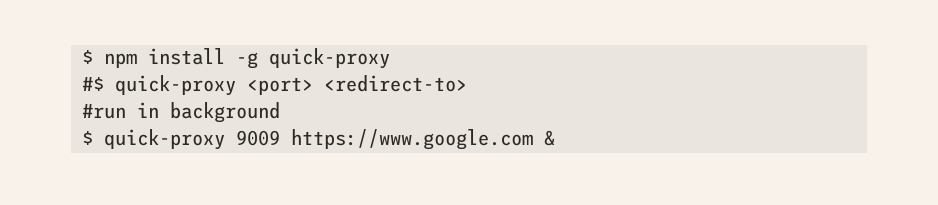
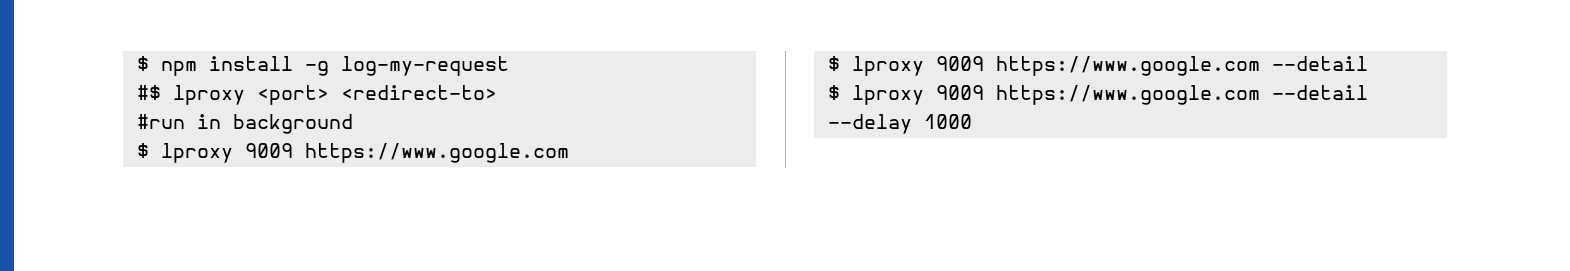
[269,48,391,69] quick-proxy -> [341,56,510,76] log-my-request
[115,75,237,96] quick-proxy -> [173,85,246,105] lproxy
[104,129,556,150] quick-proxy 9009 https://www.google.com & -> [161,143,570,163] [828,56,1369,76] [828,85,1369,105] [828,114,973,134] lproxy 9009 https://www.google.com // $ lproxy 9009 https://www.google.com --detail // $ lproxy 9009 https://www.google.com --detail --delay 1000

